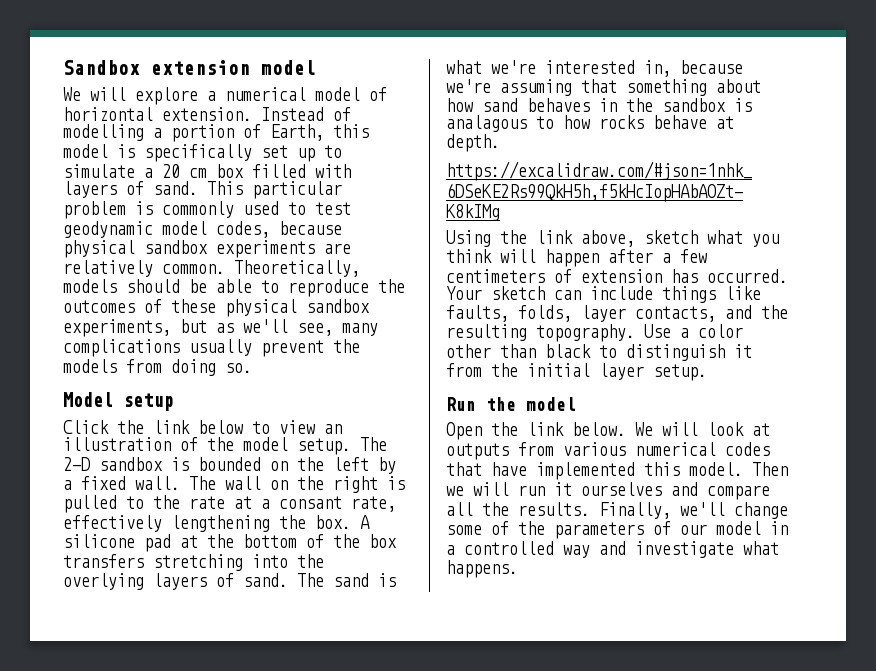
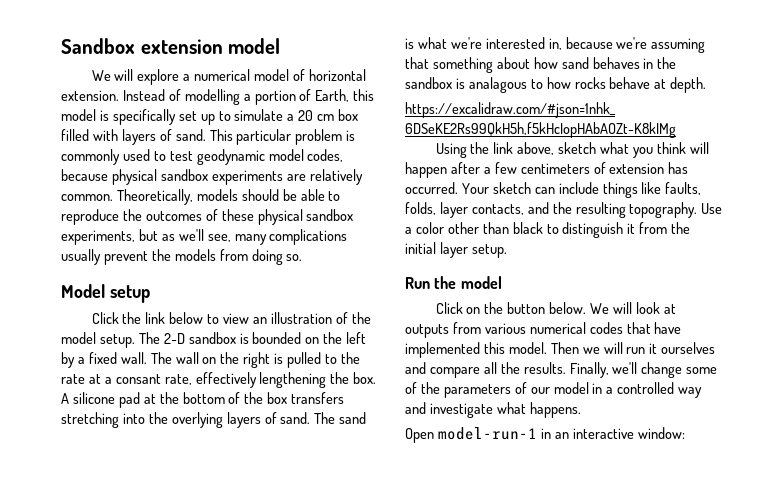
[446,422,564,440] Open the link -> [435,302,546,314] Click on the button
(518, 569) none -> [405,427,685,443] // Open model-run-1 in an interactive window:

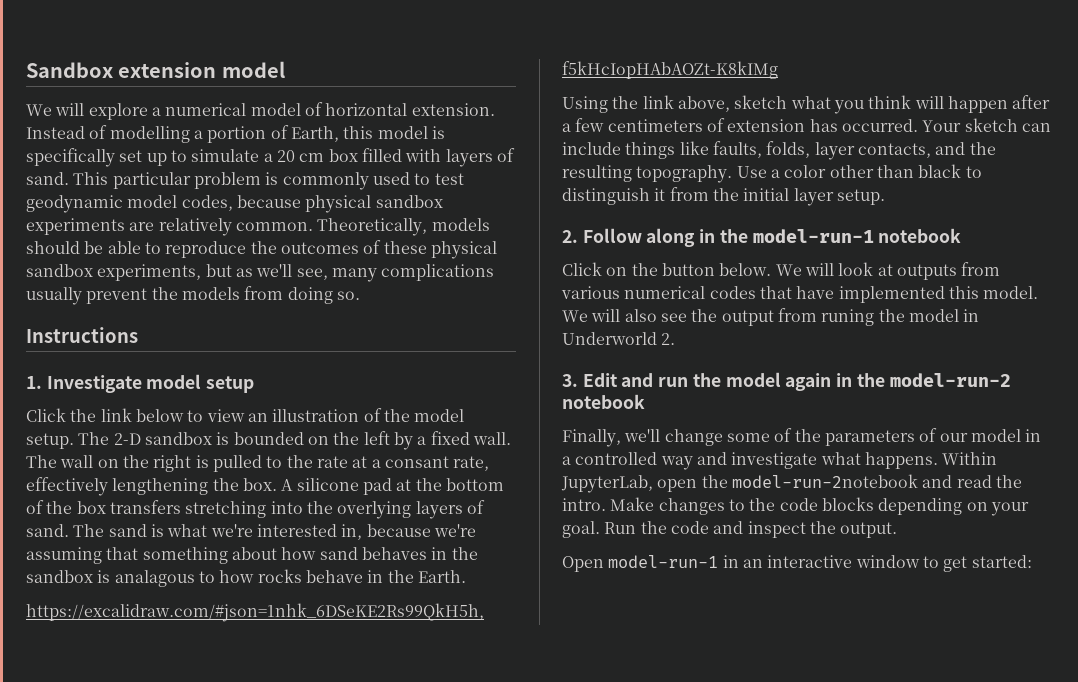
[61,284,105,298] Model -> [26,327,138,343] [26,374,202,393] Instructions // 1. Investigate model
[654,77,707,93] at depth. -> [367,570,466,583] in the Earth.
[405,276,502,289] Run the model -> [562,228,962,247] 2. Follow along in the model-run-1 notebook
[550,342,716,354] [405,362,566,378] Then we will run it ourselves and compare all the results. -> [562,308,980,326] [562,332,676,345] [562,372,1011,391] [562,394,645,409] We will also see the output from runing the model in Underworld 2. // 3. Edit and run the model again in the model-run-2 notebook //
(581, 410) none -> [942,452,998,465] [561,474,1022,493] [562,497,1029,516] [562,521,898,538] Within JupyterLab, open the model-run-2notebook and read the intro. Make changes to the code blocks depending on your goal. Run the code and inspect the output.
[637,427,685,439] window: -> [855,555,1032,572] window to get started:

